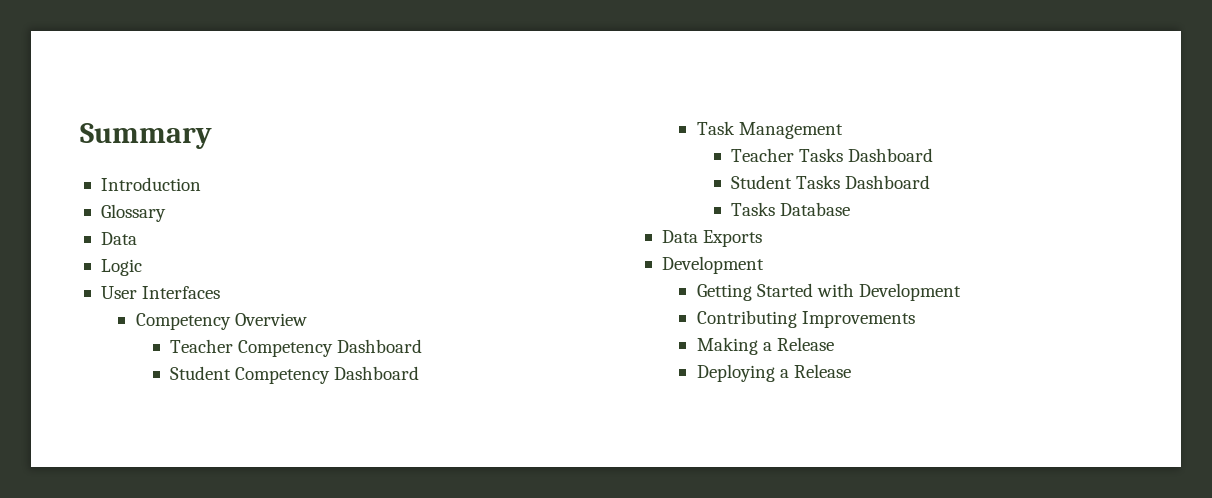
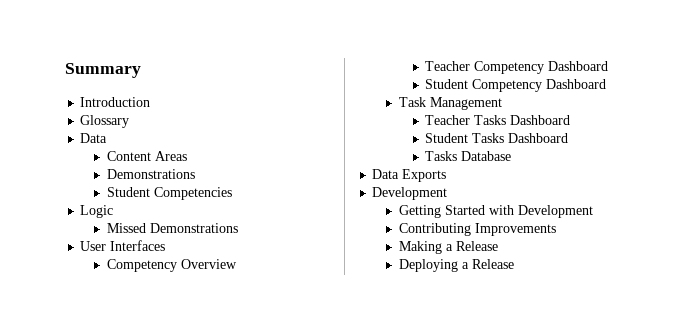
(137, 238) none -> [106,151,187,161] [106,169,195,179] [106,187,232,200] // Content Areas // Demonstrations // Student Competencies
(142, 267) none -> [106,223,238,233] // Missed Demonstrations

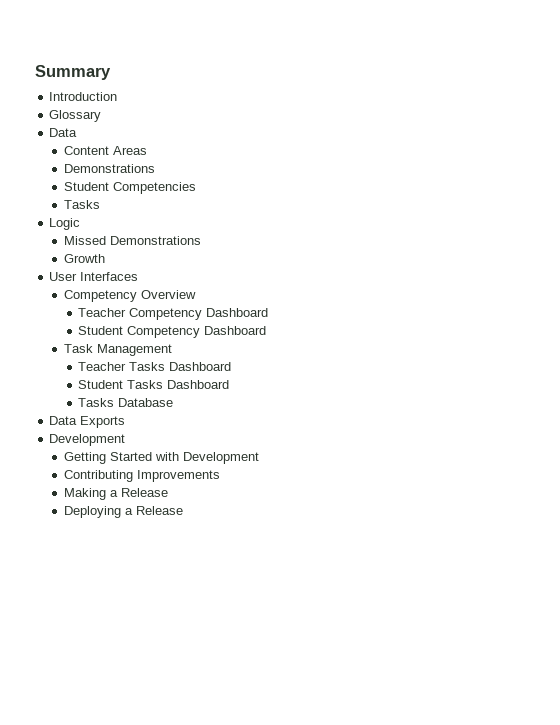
(232, 193) none -> [63,200,100,209] // Tasks
(238, 228) none -> [63,254,105,263] // Growth

